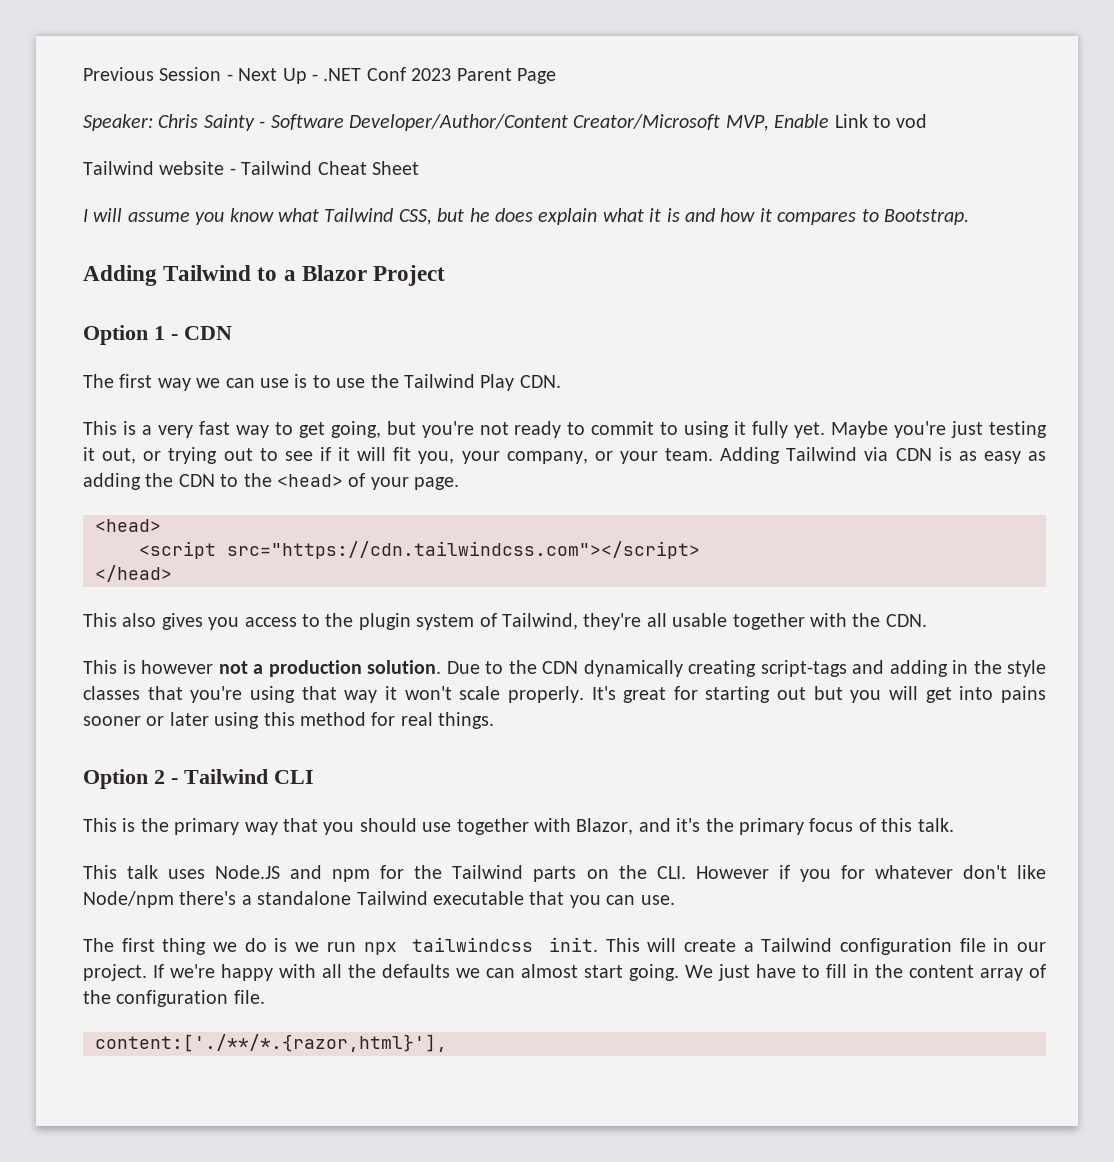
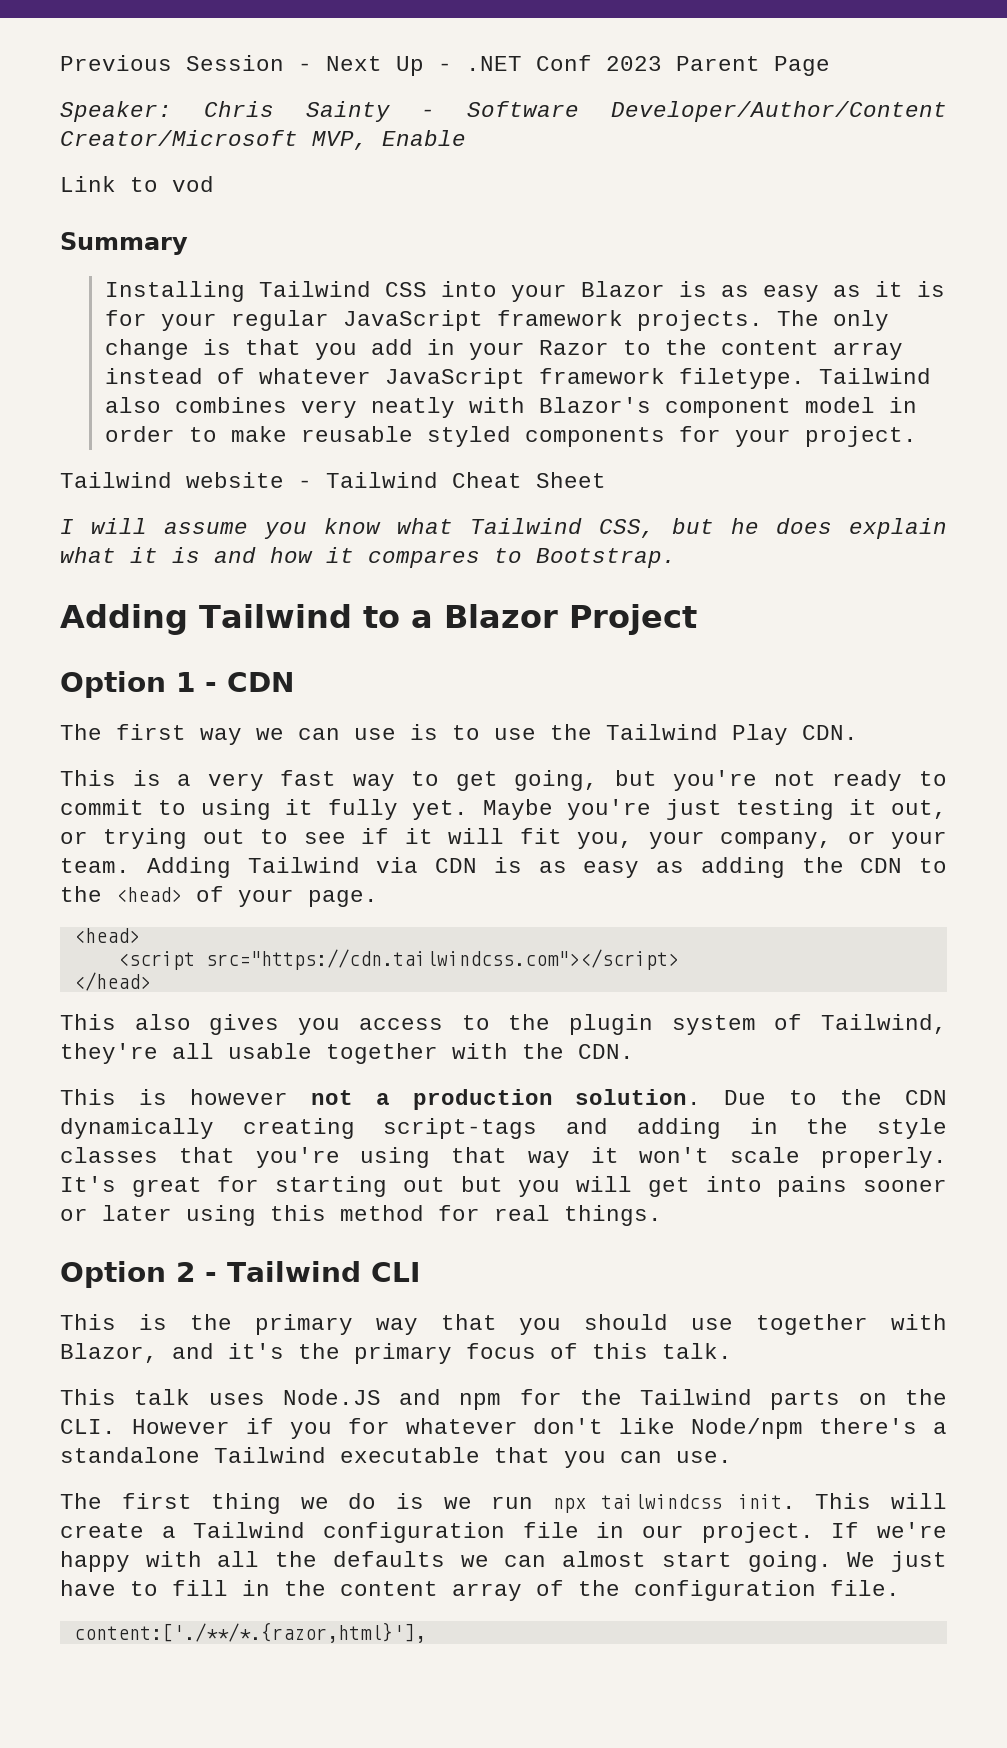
(830, 121) none -> (466, 138) //
(928, 121) none -> [60,232,188,255] [104,281,945,302] [104,310,889,331] [104,339,903,360] [104,368,931,389] [104,397,917,418] [104,426,917,447] // Summary // Installing Tailwind CSS into your Blazor is as easy as it is for your regular JavaScript framework projects. The only change is that you add in your Razor to the content array instead of whatever JavaScript framework filetype. Tailwind also combines very neatly with Blazor's component model in order to make reusable styled components for your project.

